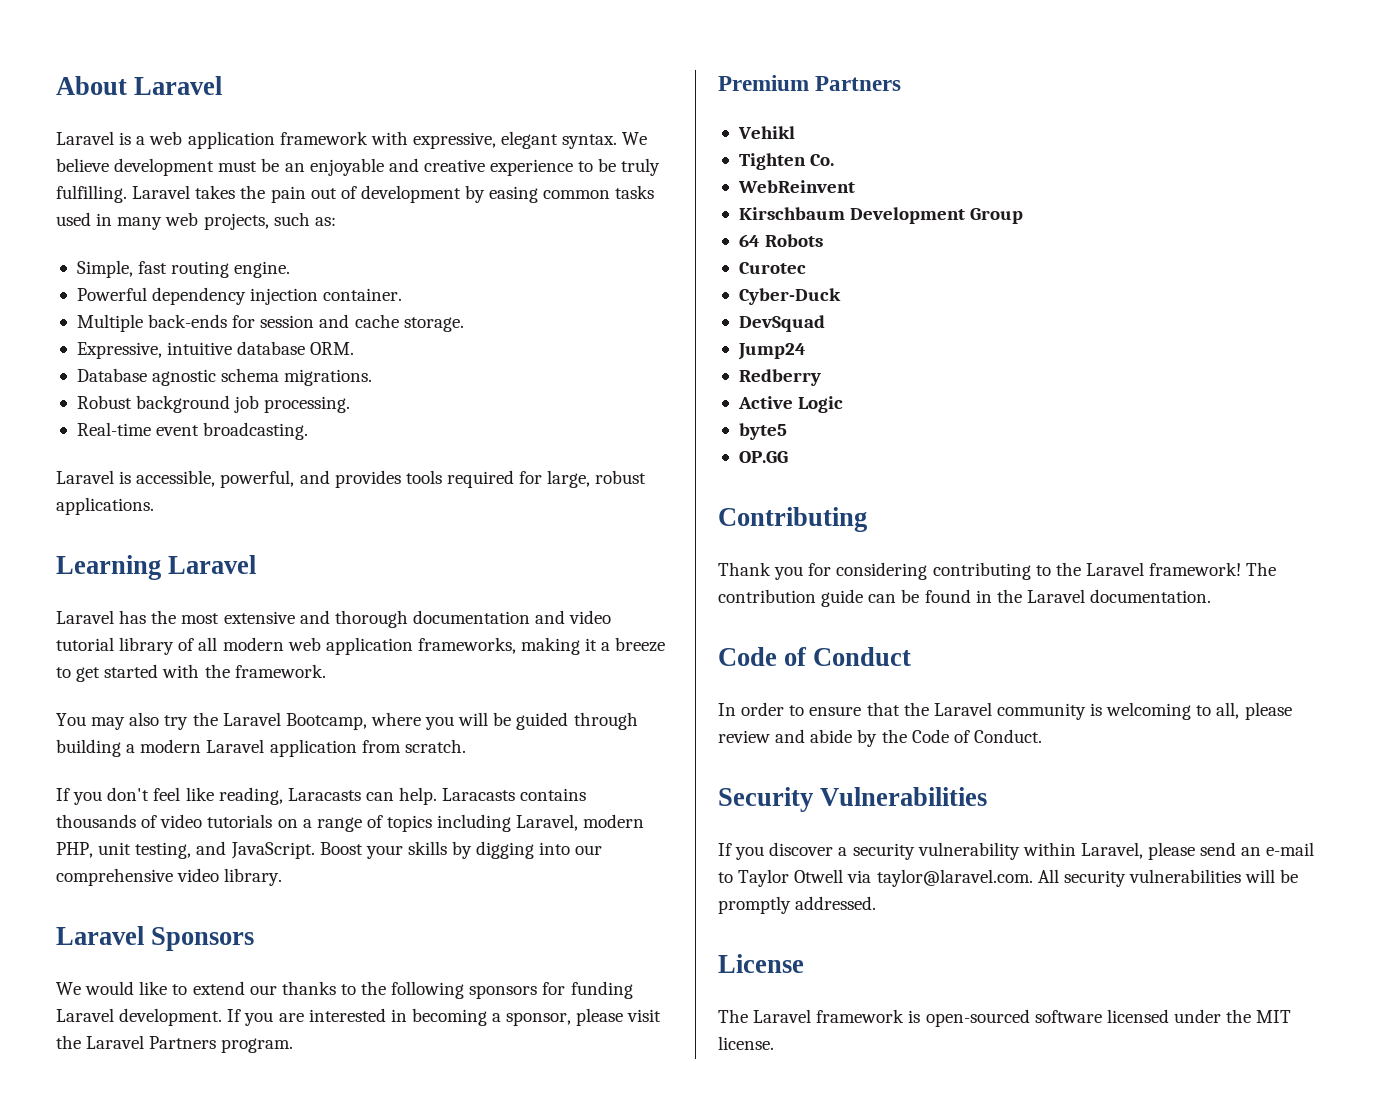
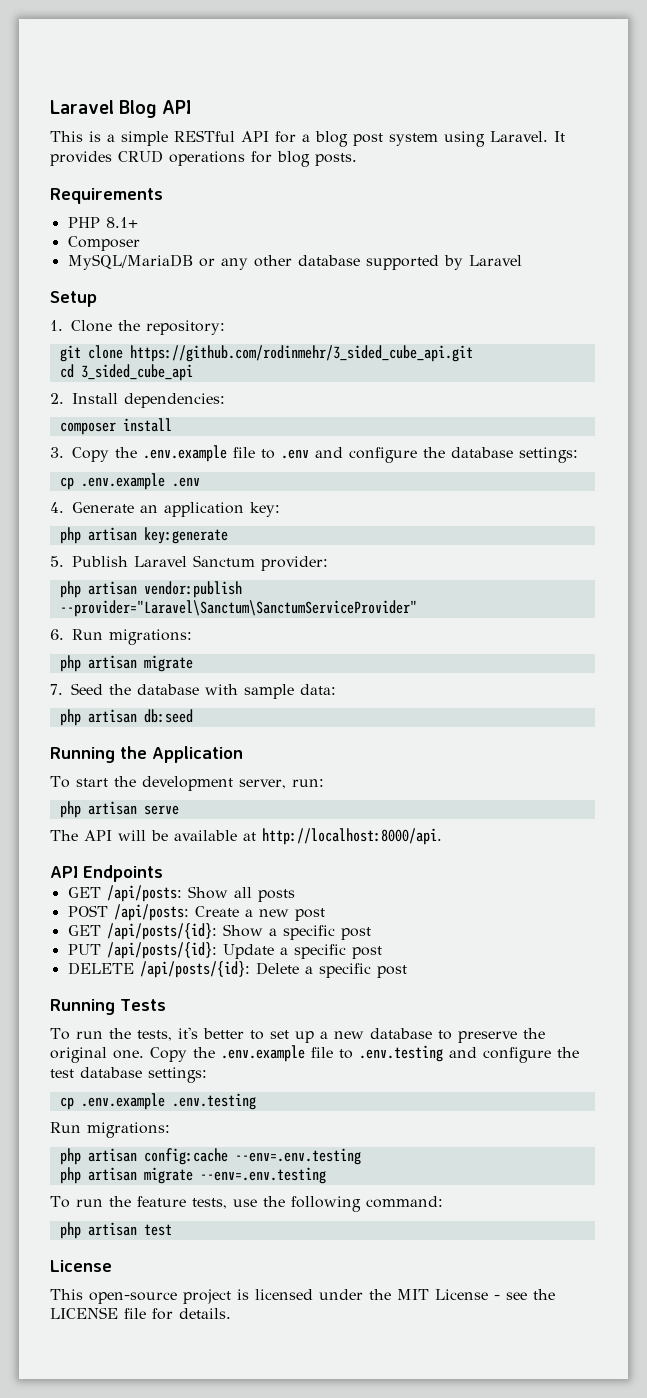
[56,76,223,95] [56,131,648,149] [56,158,661,176] [56,185,655,203] [56,212,336,230] [76,260,291,278] [76,287,403,305] [76,314,464,332] [76,341,355,359] [76,368,373,386] [76,395,351,413] [76,422,309,440] [56,470,647,488] [56,497,154,515] [56,555,257,580] [56,610,612,628] [56,637,666,655] [56,664,326,682] [56,712,638,730] [56,739,466,757] [56,787,587,805] [56,814,645,832] [56,841,603,859] [56,868,283,886] [56,926,255,951] [56,981,633,999] [56,1008,662,1026] [56,1035,294,1053] [718,75,902,91] [737,126,795,139] [738,153,835,170] [737,180,855,193] [738,207,1024,224] [738,234,824,247] [738,262,806,274] [738,288,841,305] [738,315,825,332] [737,343,806,360] [738,369,821,386] [737,396,844,413] [738,423,787,440] [738,451,788,463] [718,507,867,532] [718,562,1277,580] [718,589,1212,607] [718,647,912,666] [718,702,1292,720] [718,729,1042,747] [718,787,988,812] [718,842,1315,860] [718,869,1299,887] [718,896,877,914] [718,954,804,973] [718,1009,1292,1027] [718,1036,774,1050] About Laravel // Laravel is a web application framework with expressive, elegant syntax. We believe development must be an enjoyable and creative experience to be truly fulfilling. Laravel takes the pain out of development by easing common tasks used in many web projects, such as: // Simple, fast routing engine. // Powerful dependency injection container. // Multiple back-ends for session and cache storage. // Expressive, intuitive database ORM. // Database agnostic schema migrations. // Robust background job processing. // Real-time event broadcasting. // Laravel is accessible, powerful, and provides tools required for large, robust applications. // Learning Laravel // Laravel has the most extensive and thorough documentation and video tutorial library of all modern web application frameworks, making it a breeze to get started with the framework. // You may also try the Laravel Bootcamp, where you will be guided through building a modern Laravel application from scratch. // If you don't feel like reading, Laracasts can help. Laracasts contains thousands of video tutorials on a range of topics including Laravel, modern PHP, unit testing, and JavaScript. Boost your skills by digging into our comprehensive video library. // Laravel Sponsors // We would like to extend our thanks to the following sponsors for funding Laravel development. If you are interested in becoming a sponsor, please visit the Laravel Partners program. // Premium Partners // Vehikl // Tighten Co. // WebReinvent // Kirschbaum Development Group // 64 Robots // Curotec // Cyber-Duck // DevSquad // Jump24 // Redberry // Active Logic // byte5 // OP.GG // Contributing // Thank you for considering contributing to the Laravel framework! The contribution guide can be found in the Laravel documentation. // Code of Conduct // In order to ensure that the Laravel community is welcoming to all, please review and abide by the Code of Conduct. // Security Vulnerabilities // If you discover a security vulnerability within Laravel, please send an e-mail to Taylor Otwell via taylor@laravel.com. All security vulnerabilities will be promptly addressed. // License // The Laravel framework is open-sourced software licensed under the MIT license. -> [50,100,192,118] [50,130,565,147] [50,150,357,167] [50,188,163,204] [67,217,138,228] [67,236,140,251] [67,254,522,270] [50,291,97,307] [50,320,225,335] [59,345,473,362] [59,364,193,381] [50,393,225,408] [59,418,172,435] [50,445,578,463] [59,473,200,490] [50,502,280,517] [59,527,228,544] [50,555,328,571] [59,581,242,598] [59,600,417,617] [50,629,192,645] [59,655,193,672] [50,683,336,699] [59,709,193,726] [50,746,243,763] [50,776,324,791] [59,801,179,818] [50,828,442,845] [50,865,163,882] [67,885,295,902] [67,904,325,921] [67,923,371,940] [67,942,382,959] [67,961,407,978] [50,999,166,1015] [50,1027,545,1043] [50,1045,579,1063] [50,1067,207,1083] [59,1093,256,1110] [50,1122,170,1138] [59,1148,361,1165] [59,1167,326,1184] [50,1196,443,1212] [59,1222,172,1239] [50,1260,112,1272] [50,1289,555,1304] [50,1307,231,1320] Laravel Blog API // This is a simple RESTful API for a blog post system using Laravel. It provides CRUD operations for blog posts. // Requirements // PHP 8.1+ // Composer // MySQL/MariaDB or any other database supported by Laravel // Setup // 1. Clone the repository: // git clone https://github.com/rodinmehr/3_sided_cube_api.git // cd 3_sided_cube_api // 2. Install dependencies: // composer install // 3. Copy the .env.example file to .env and configure the database settings: // cp .env.example .env // 4. Generate an application key: // php artisan key:generate // 5. Publish Laravel Sanctum provider: // php artisan vendor:publish --provider="Laravel\Sanctum\SanctumServiceProvider" // 6. Run migrations: // php artisan migrate // 7. Seed the database with sample data: // php artisan db:seed // Running the Application // To start the development server, run: // php artisan serve // The API will be available at http://localhost:8000/api. // API Endpoints // GET /api/posts: Show all posts // POST /api/posts: Create a new post // GET /api/posts/{id}: Show a specific post // PUT /api/posts/{id}: Update a specific post // DELETE /api/posts/{id}: Delete a specific post // Running Tests // To run the tests, it's better to set up a new database to preserve the original one. Copy the .env.example file to .env.testing and configure the test database settings: // cp .env.example .env.testing // Run migrations: // php artisan config:cache --env=.env.testing // php artisan migrate --env=.env.testing // To run the feature tests, use the following command: // php artisan test // License // This open-source project is licensed under the MIT License - see the LICENSE file for details.

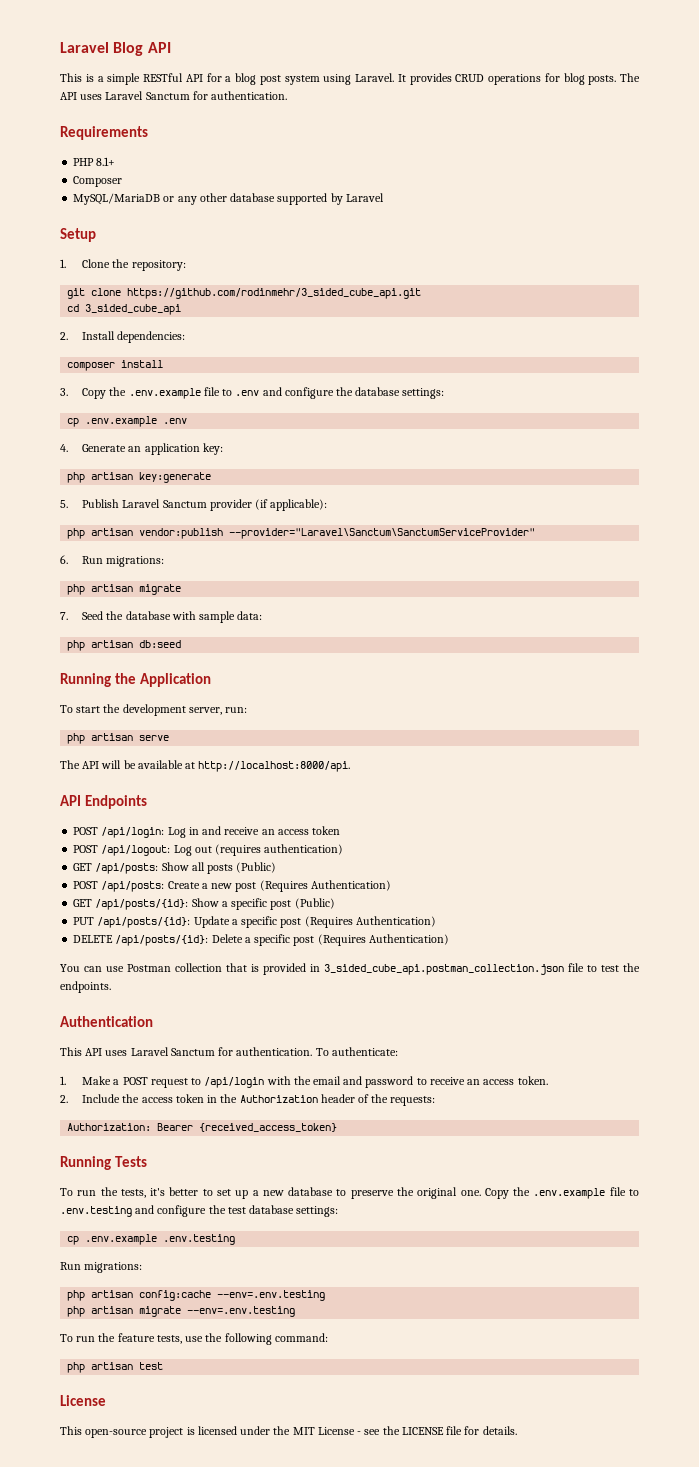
(357, 159) none -> [620,73,640,82] [60,91,288,100] The API uses Laravel Sanctum for authentication.
[261,556,328,571] provider: -> [209,499,328,511] provider (if applicable):
(163, 873) none -> [73,826,341,838] [73,844,344,856] // POST /api/login: Log in and receive an access token // POST /api/logout: Log out (requires authentication)
(295, 895) none -> [236,862,277,873] (Public)
(325, 914) none -> [259,880,391,892] (Requires Authentication)
(371, 933) none -> [294,898,335,909] (Public)
(382, 952) none -> [304,916,436,928] (Requires Authentication)
(407, 971) none -> [317,934,449,946] [60,963,640,975] [60,981,111,993] [60,1016,153,1027] [60,1047,398,1056] [60,1076,548,1088] [60,1094,436,1106] [67,1123,338,1132] (Requires Authentication) // You can use Postman collection that is provided in 3_sided_cube_api.postman_collection.json file to test the endpoints. // Authentication // This API uses Laravel Sanctum for authentication. To authenticate: // 1. Make a POST request to /api/login with the email and password to receive an access token. // 2. Include the access token in the Authorization header of the requests: // Authorization: Bearer {received_access_token}

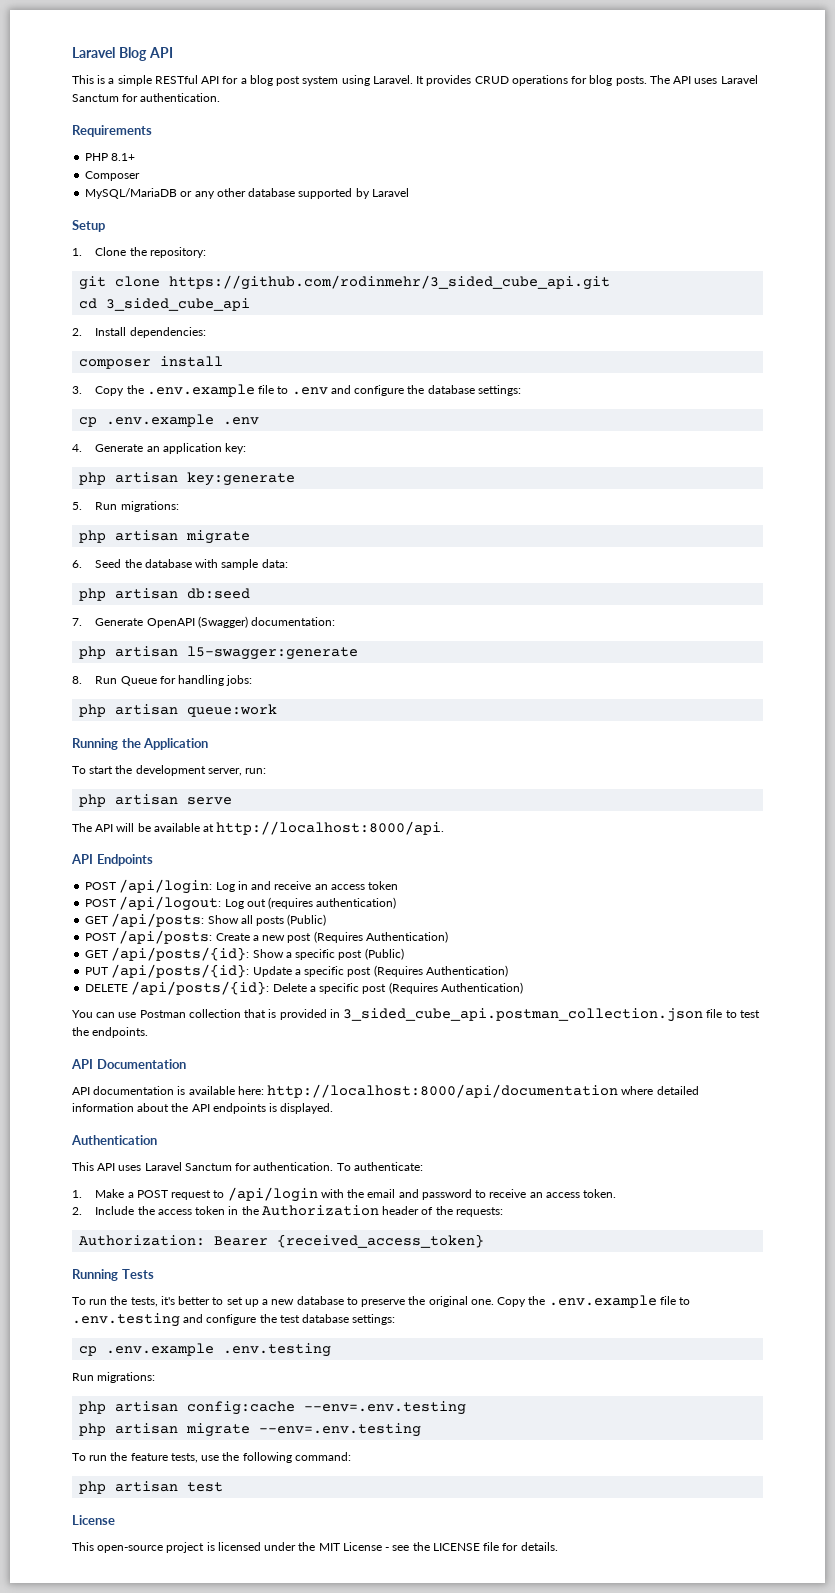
[82,499,328,511] [67,528,536,539] [60,555,68,564] Publish Laravel Sanctum provider (if applicable): // php artisan vendor:publish --provider="Laravel\Sanctum\SanctumServiceProvider" // 6. -> (82, 506) none
[60,612,68,620] 7. -> [72,560,82,568] 6.
(182, 644) none -> [72,616,336,628] [79,646,359,660] [72,675,253,686] [79,704,278,717] // 7. Generate OpenAPI (Swagger) documentation: // php artisan l5-swagger:generate // 8. Run Queue for handling jobs: // php artisan queue:work
(111, 987) none -> [71,1059,186,1069] [72,1084,699,1098] [72,1103,334,1114] // API Documentation // API documentation is available here: http://localhost:8000/api/documentation where detailed information about the API endpoints is displayed.

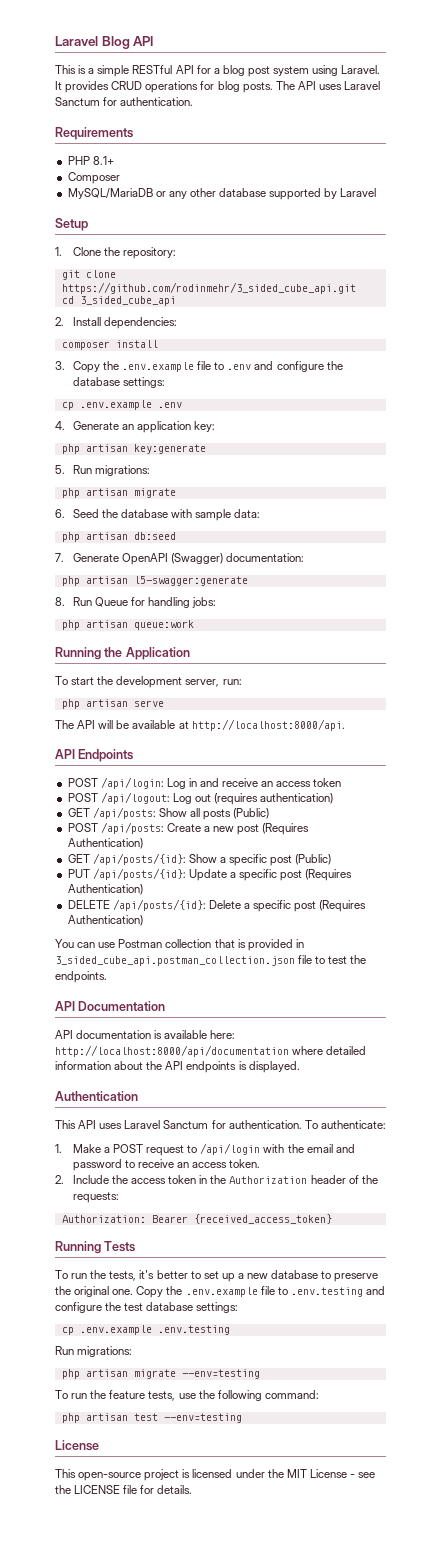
[79,1401,467,1415] [79,1423,422,1437] // php artisan config:cache --env=.env.testing // php artisan migrate --env=.env.testing -> [61,1369,260,1379] // php artisan migrate --env=testing
(224, 1487) none -> [163,1413,242,1423] --env=testing

